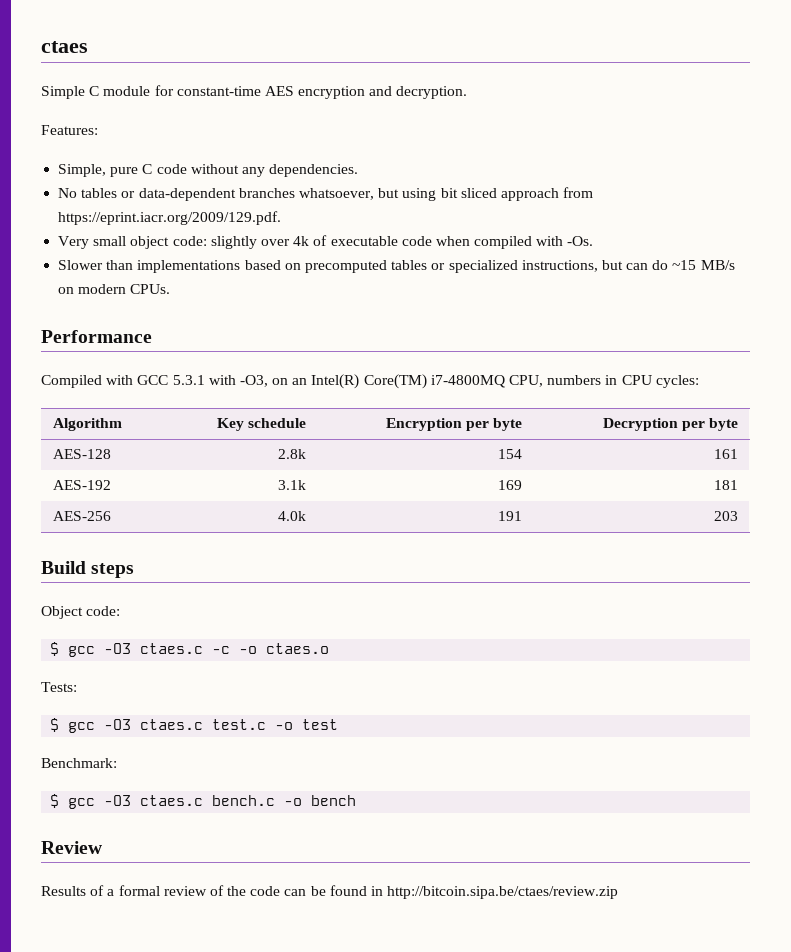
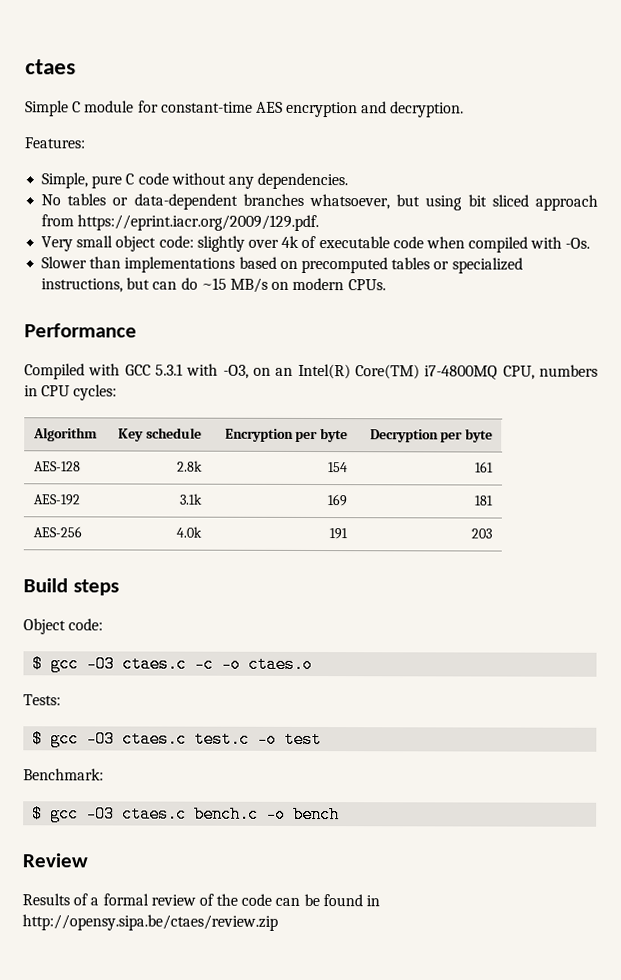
[387,886,619,899] http://bitcoin.sipa.be/ctaes/review.zip -> [22,914,278,931] http://opensy.sipa.be/ctaes/review.zip

